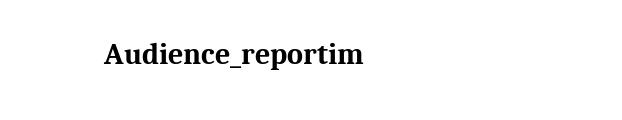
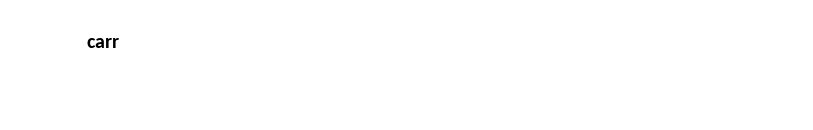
[103,42,364,70] Audience_reportim -> [87,38,119,48] carr

